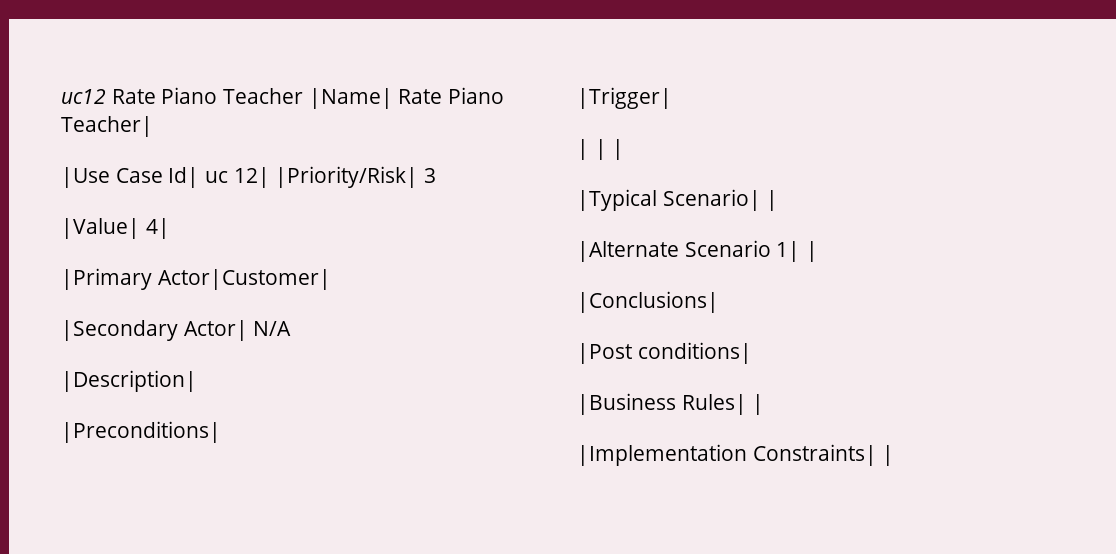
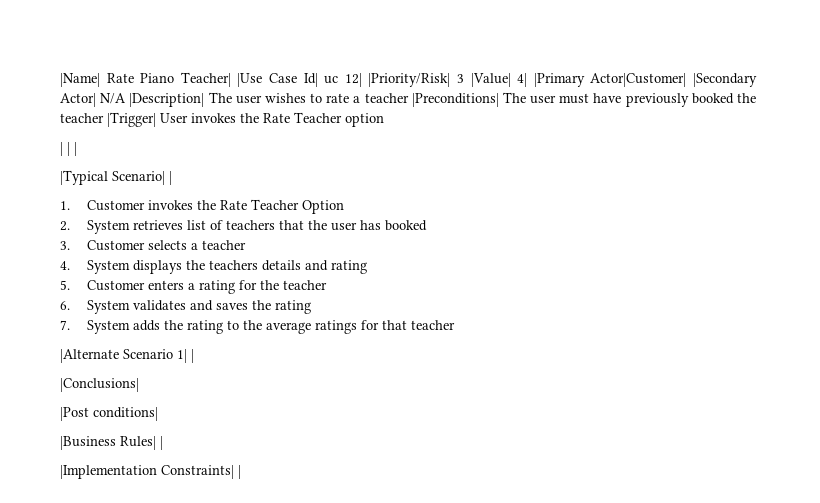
[61,87,304,104] uc12 Rate Piano Teacher -> (60, 80) none
(153, 126) // -> (231, 79) none
(437, 175) // -> (465, 78) none
(170, 228) // -> (528, 80) none
(331, 279) // -> (687, 80) none
(292, 328) // -> (127, 98) none
[61,421,221,443] [577,87,672,109] // |Preconditions| // |Trigger| -> [208,92,756,107] [60,112,384,127] The user wishes to rate a teacher |Preconditions| The user must have previously booked the teacher |Trigger| User invokes the Rate Teacher option
(779, 200) none -> [60,199,345,214] [60,220,428,234] [60,240,247,251] [60,260,368,274] [60,280,328,294] [60,300,312,314] [60,320,456,334] // 1. Customer invokes the Rate Teacher Option // 2. System retrieves list of teachers that the user has booked // 3. Customer selects a teacher // 4. System displays the teachers details and rating // 5. Customer enters a rating for the teacher // 6. System validates and saves the rating // 7. System adds the rating to the average ratings for that teacher

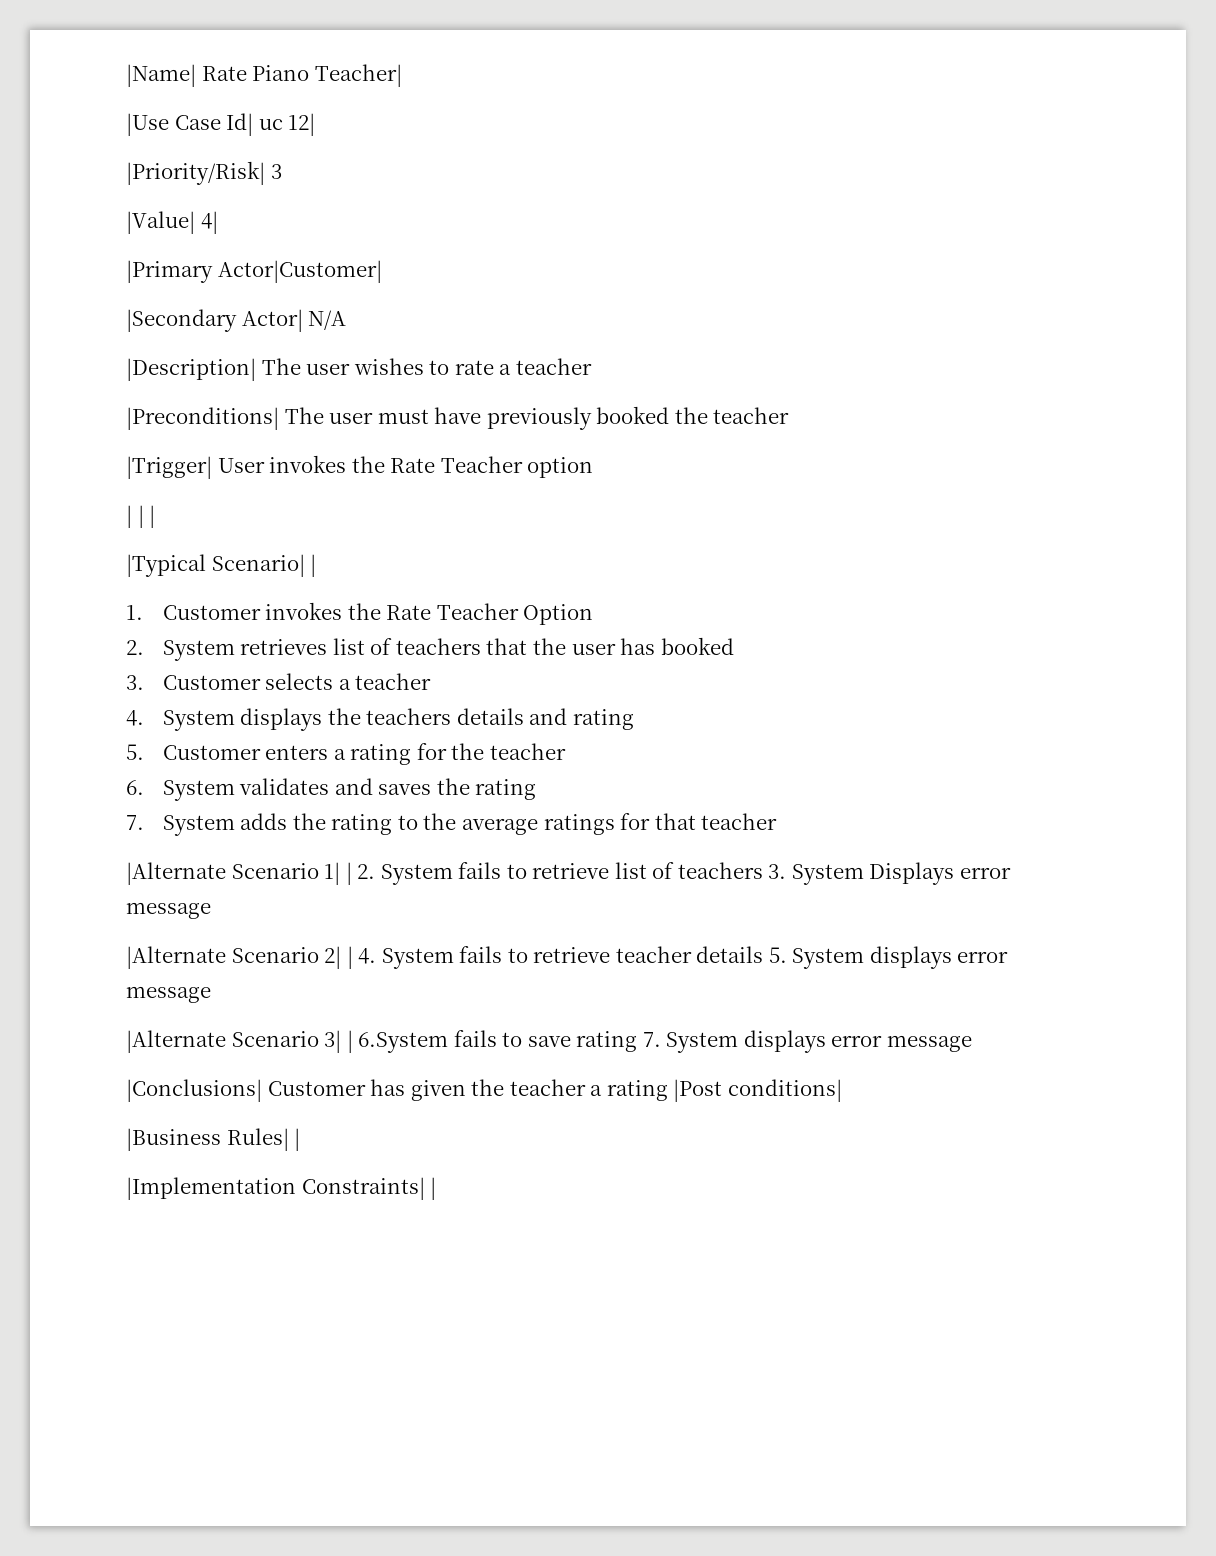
(231, 79) none -> (402, 75) //
(362, 80) none -> (316, 124) //
(465, 78) none -> (282, 171) //
(528, 80) none -> (218, 222) //
(687, 80) none -> (382, 271) //
(127, 98) none -> (347, 320) //
(409, 98) none -> (592, 366) //
(104, 118) none -> (790, 415) //
[60,378,139,392] // |Conclusions| // -> [357,862,1012,885] [126,902,211,919] [126,946,1009,969] [126,986,211,1003] [126,1030,972,1053] [126,1079,668,1102] 2. System fails to retrieve list of teachers 3. System Displays error message // |Alternate Scenario 2| | 4. System fails to retrieve teacher details 5. System displays error message // |Alternate Scenario 3| | 6.System fails to save rating 7. System displays error message // |Conclusions| Customer has given the teacher a rating

